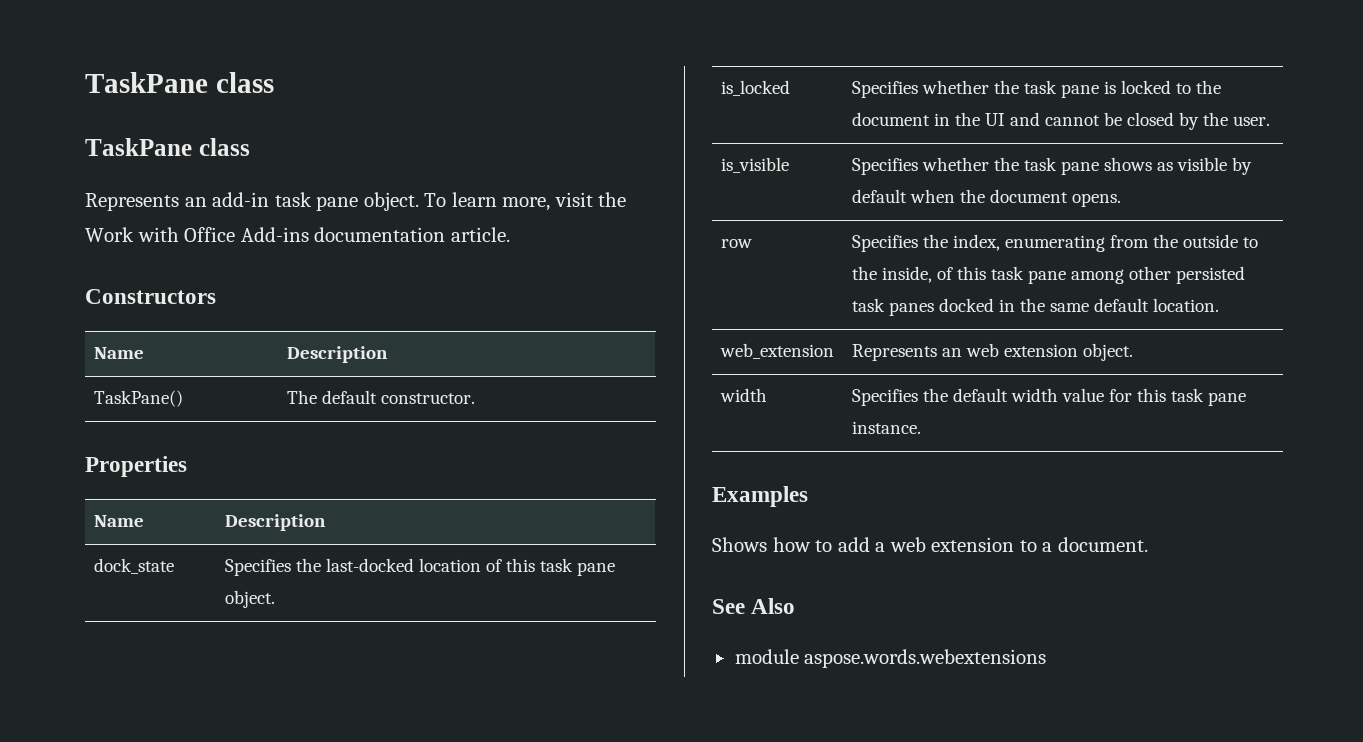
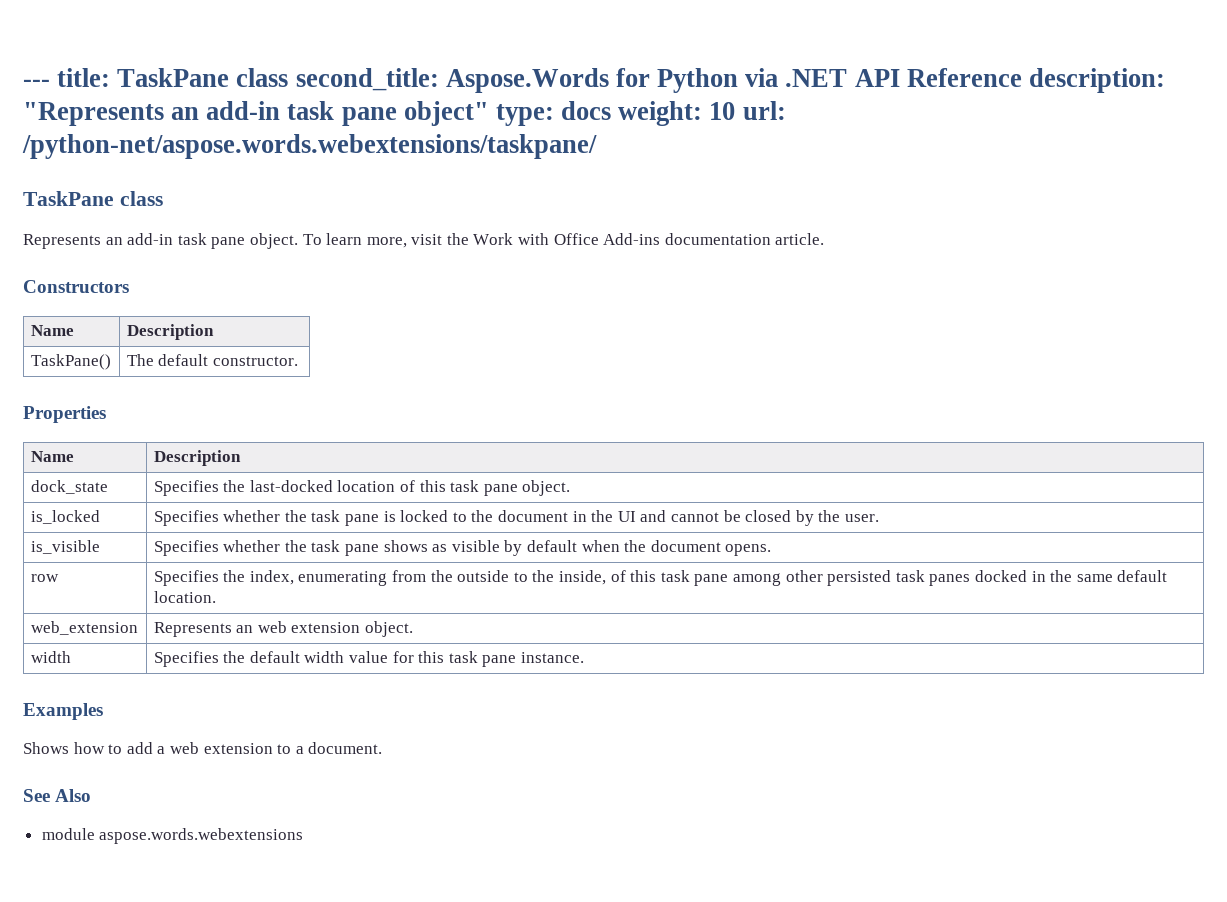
[85,72,274,93] TaskPane class -> [23,68,1165,93] [23,101,786,126] [22,134,597,159] --- title: TaskPane class second_title: Aspose.Words for Python via .NET API Reference description: "Represents an add-in task pane object" type: docs weight: 10 url: /python-net/aspose.words.webextensions/taskpane/

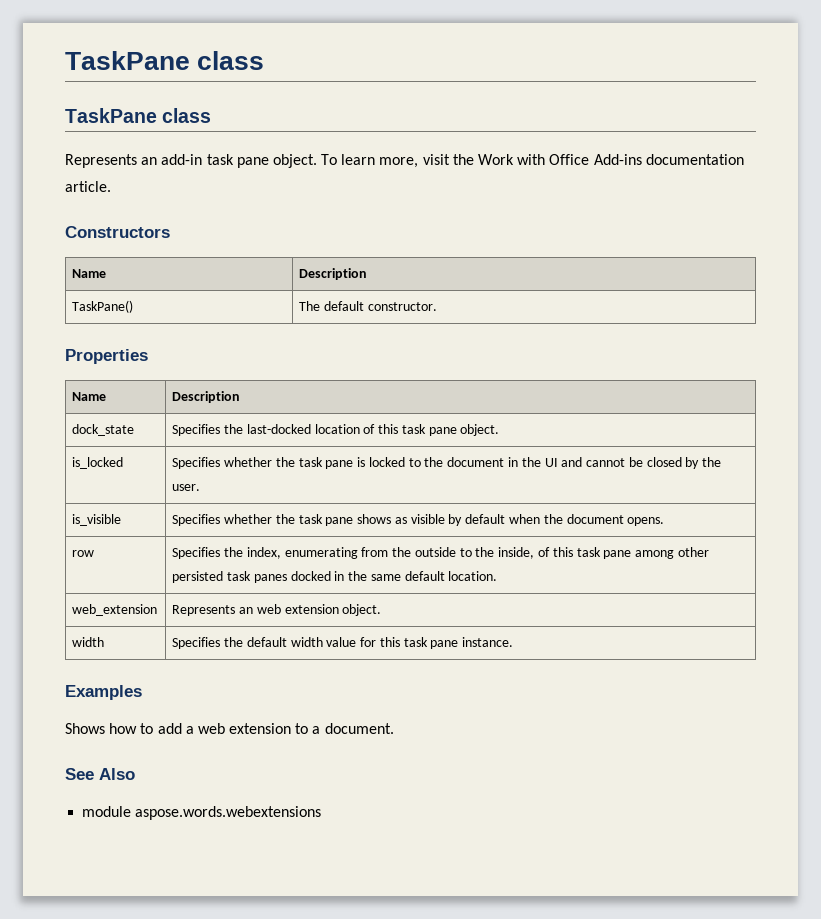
[23,68,1165,93] [23,101,786,126] [22,134,597,159] --- title: TaskPane class second_title: Aspose.Words for Python via .NET API Reference description: "Represents an add-in task pane object" type: docs weight: 10 url: /python-net/aspose.words.webextensions/taskpane/ -> [65,51,265,70] TaskPane class

